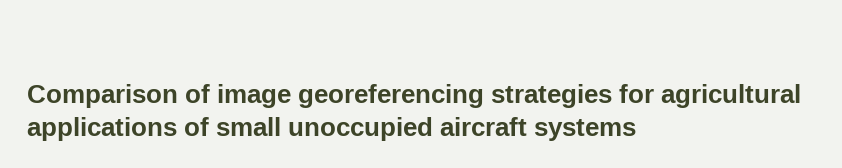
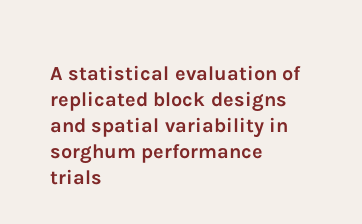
[27,84,802,108] [27,117,637,141] Comparison of image georeferencing strategies for agricultural applications of small unoccupied aircraft systems -> [50,65,302,81] [50,91,287,112] [50,117,289,138] [50,144,264,164] [50,169,102,185] A statistical evaluation of replicated block designs and spatial variability in sorghum performance trials

